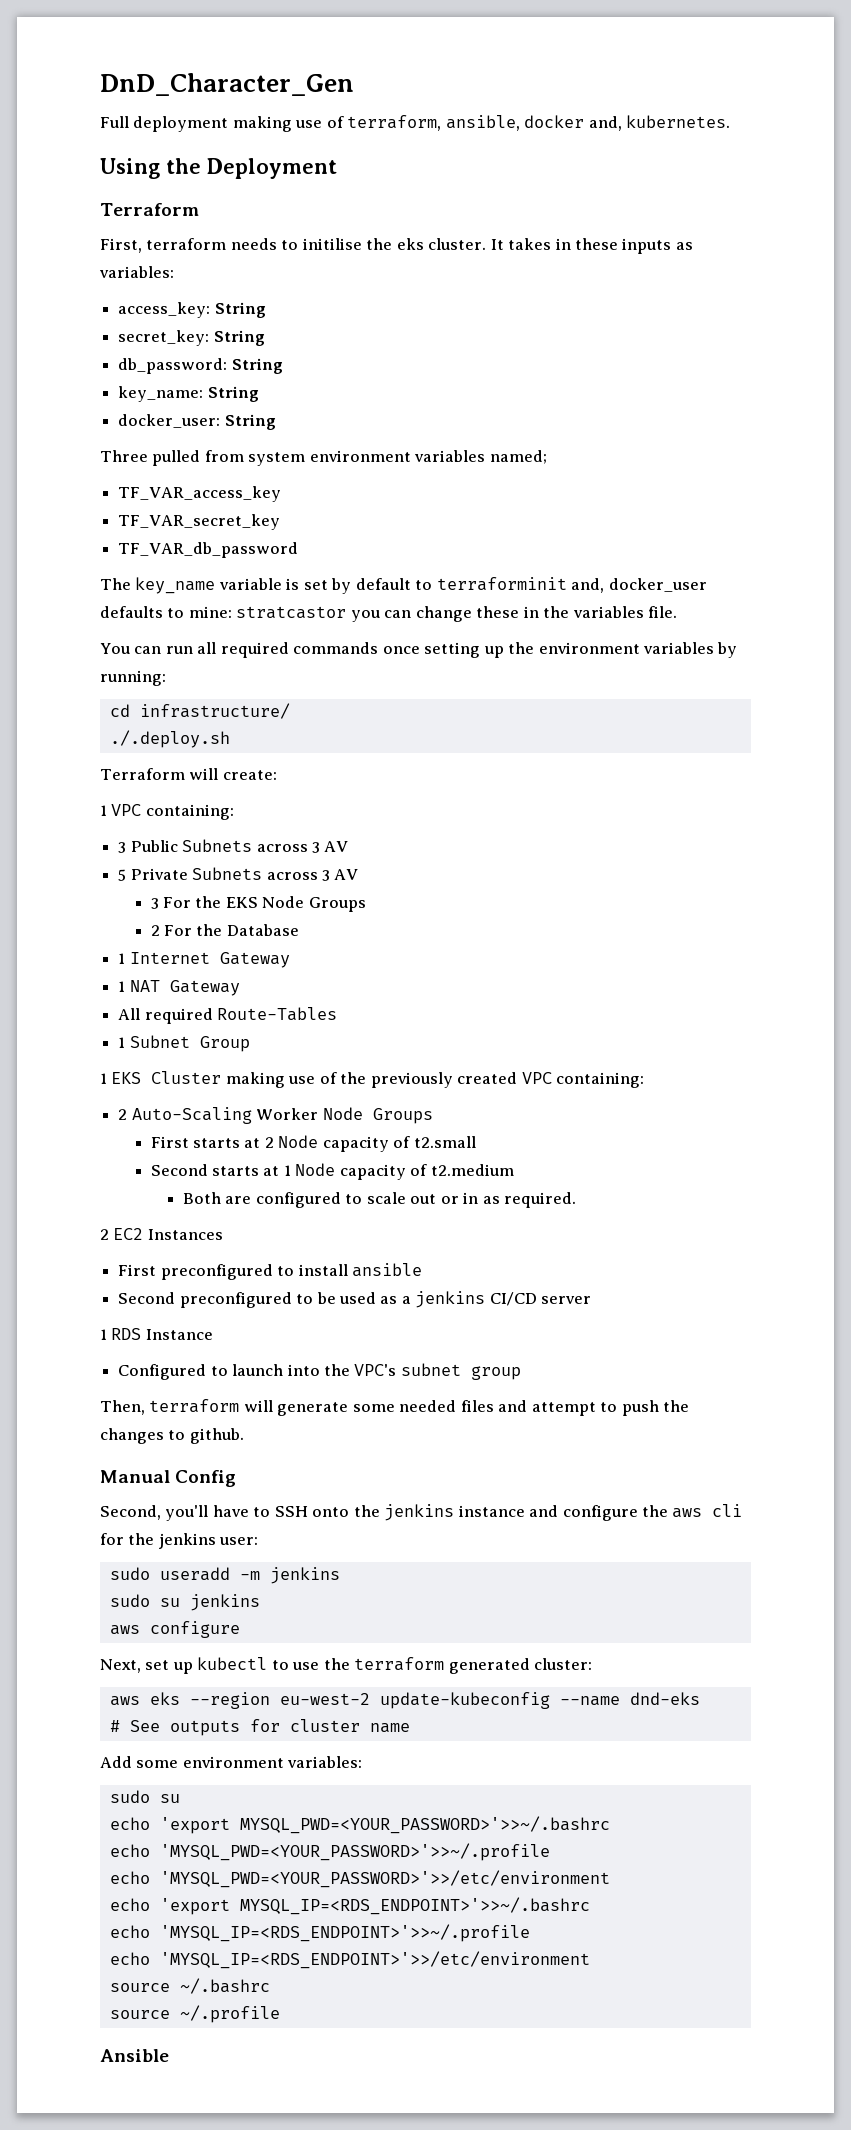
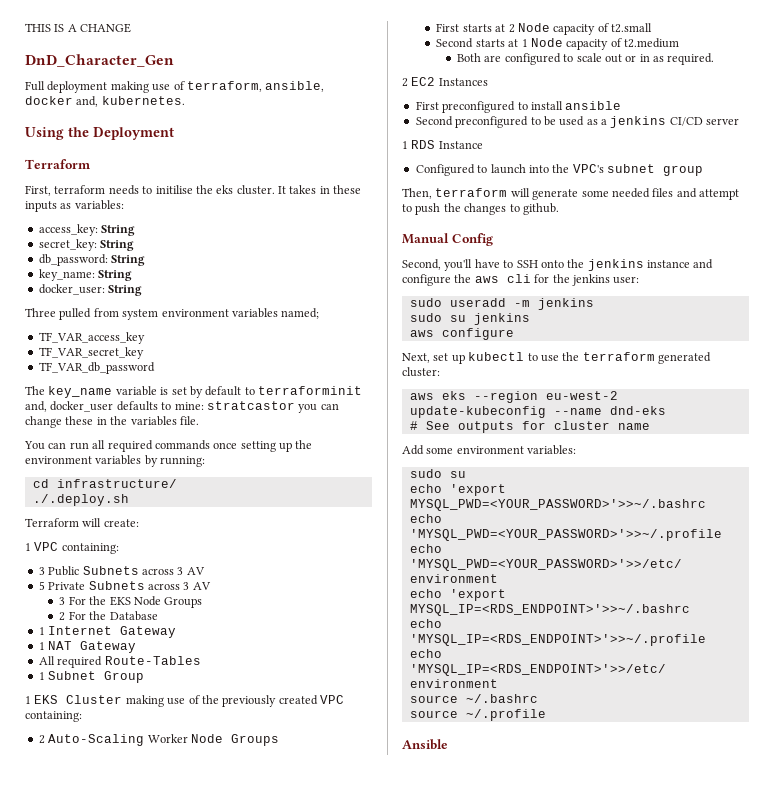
(100, 84) none -> [25,23,132,33] THIS IS A CHANGE //

